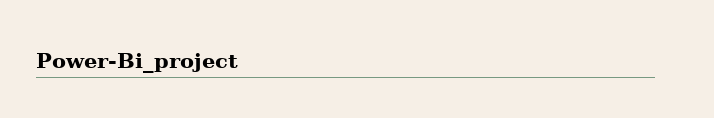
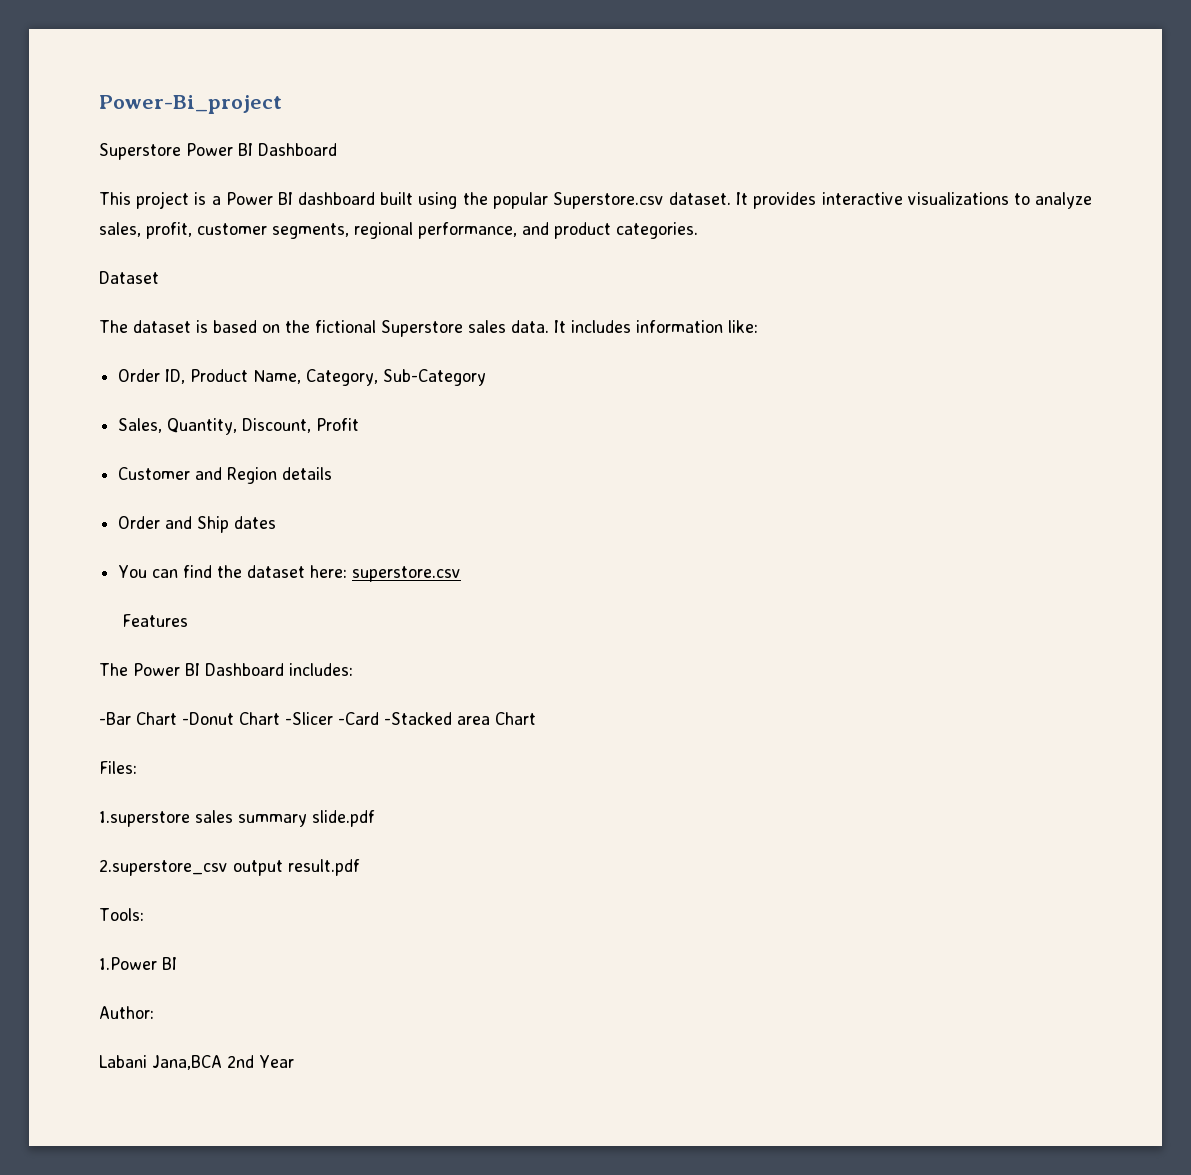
(238, 63) none -> [99,143,337,160] [99,191,1092,209] [99,222,698,239] [99,271,159,284] [99,320,758,337] [118,369,487,386] [118,418,360,435] [118,467,333,484] [118,516,277,533] [118,565,462,582] [121,614,188,627] [99,663,353,676] [99,712,536,725] [99,761,137,774] [99,810,375,827] [99,859,360,876] [99,908,144,921] [99,957,177,970] [99,1006,154,1019] [99,1055,294,1070] // Superstore Power BI Dashboard // This project is a Power BI dashboard built using the popular Superstore.csv dataset. It provides interactive visualizations to analyze sales, profit, customer segments, regional performance, and product categories. // Dataset // The dataset is based on the fictional Superstore sales data. It includes information like: // Order ID, Product Name, Category, Sub-Category // Sales, Quantity, Discount, Profit // Customer and Region details // Order and Ship dates // You can find the dataset here: superstore.csv // Features // The Power BI Dashboard includes: // -Bar Chart -Donut Chart -Slicer -Card -Stacked area Chart // Files: // 1.superstore sales summary slide.pdf // 2.superstore_csv output result.pdf // Tools: // 1.Power BI // Author: // Labani Jana,BCA 2nd Year

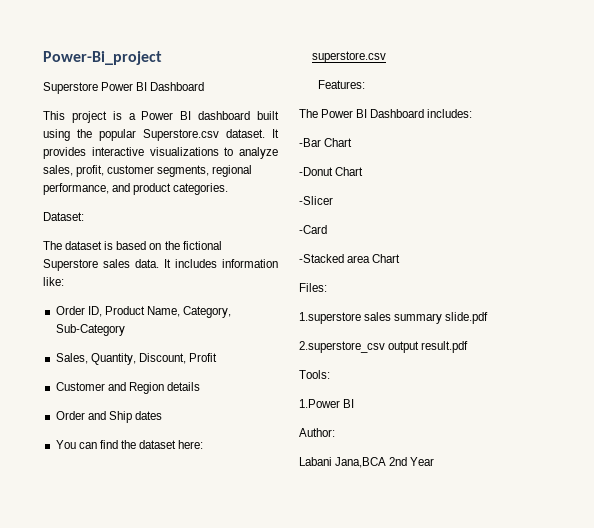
[99,271,159,284] Dataset -> [43,212,84,221] Dataset:
[121,614,188,627] Features -> [318,80,366,89] Features:
(177, 718) none -> (353, 142) //
(280, 718) none -> (364, 171) //
(333, 718) none -> (333, 200) //
(379, 718) none -> (327, 229) //

